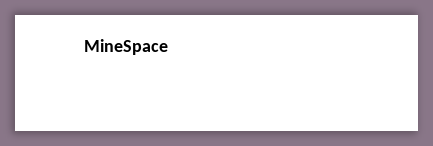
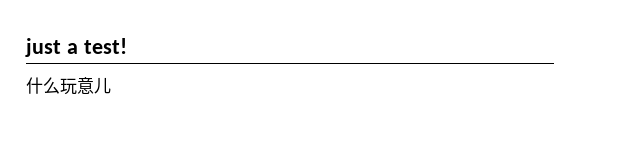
[84,39,168,55] MineSpace -> [25,38,127,57] [26,77,111,95] just a test! // 什么玩意儿

